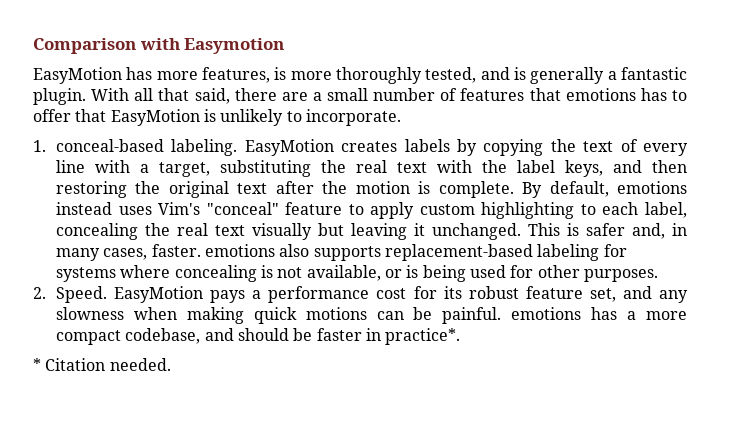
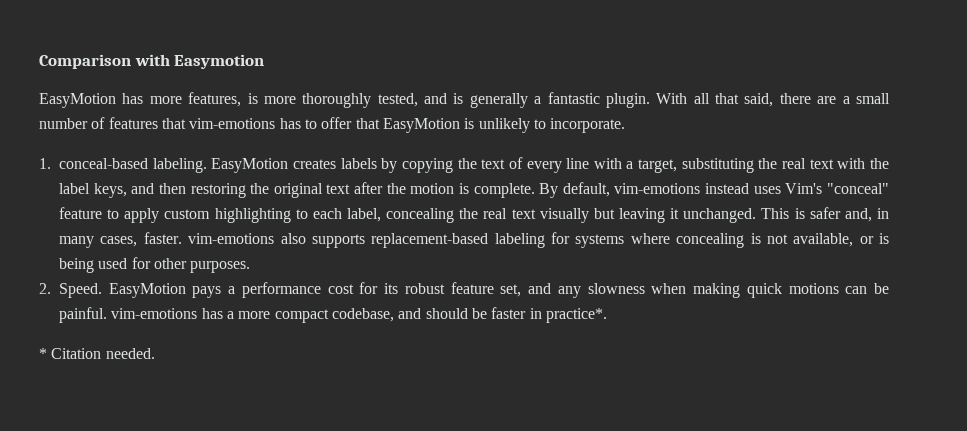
[565,88,636,101] emotions -> [189,118,276,129] vim-emotions
[617,181,687,194] emotions -> [614,183,701,194] vim-emotions
[204,244,275,257] emotions -> [188,233,275,244] vim-emotions
[511,307,582,320] emotions -> [111,308,198,319] vim-emotions

